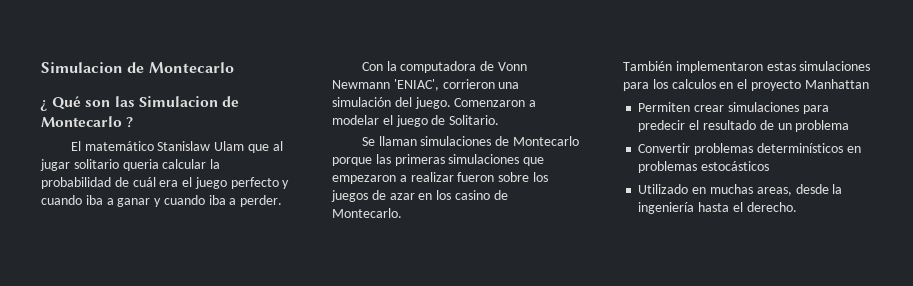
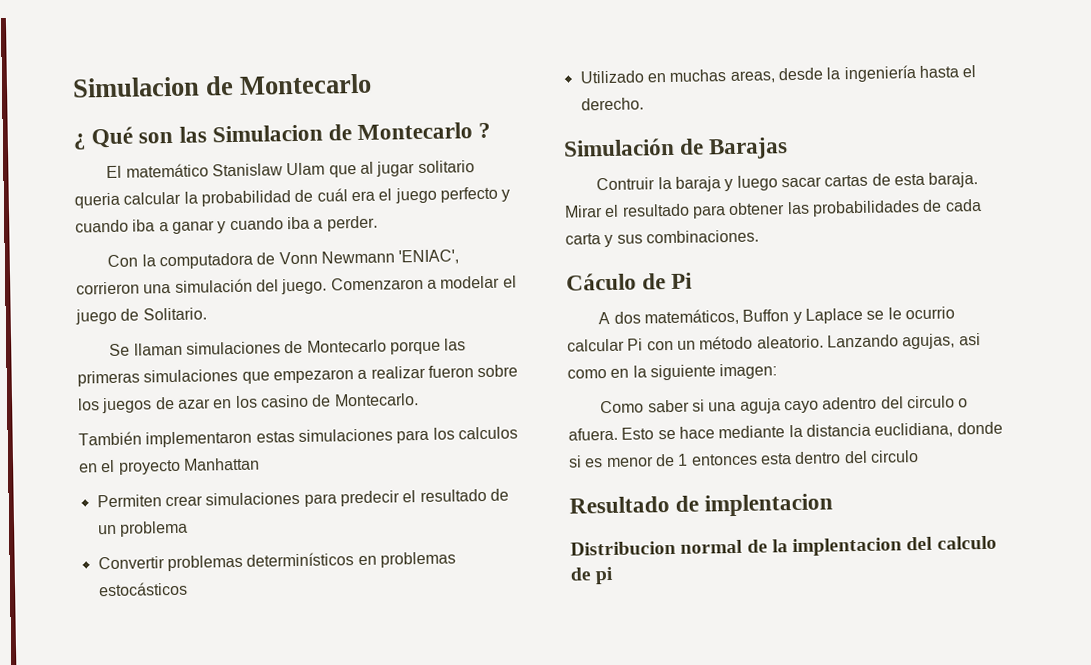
(797, 207) none -> [563,137,789,160] [596,172,979,192] [564,198,982,219] [565,229,759,248] [566,272,694,291] [598,306,955,326] [567,333,981,352] [567,363,778,381] [600,395,969,414] [568,421,1003,441] [568,450,919,468] [569,493,834,517] [570,535,997,557] [570,566,615,585] // Simulación de Barajas // Contruir la baraja y luego sacar cartas de esta baraja. Mirar el resultado para obtener las probabilidades de cada carta y sus combinaciones. // Cáculo de Pi // A dos matemáticos, Buffon y Laplace se le ocurrio calcular Pi con un método aleatorio. Lanzando agujas, asi como en la siguiente imagen: // Como saber si una aguja cayo adentro del circulo o afuera. Esto se hace mediante la distancia euclidiana, donde si es menor de 1 entonces esta dentro del circulo // Resultado de implentacion // Distribucion normal de la implentacion del calculo de pi

